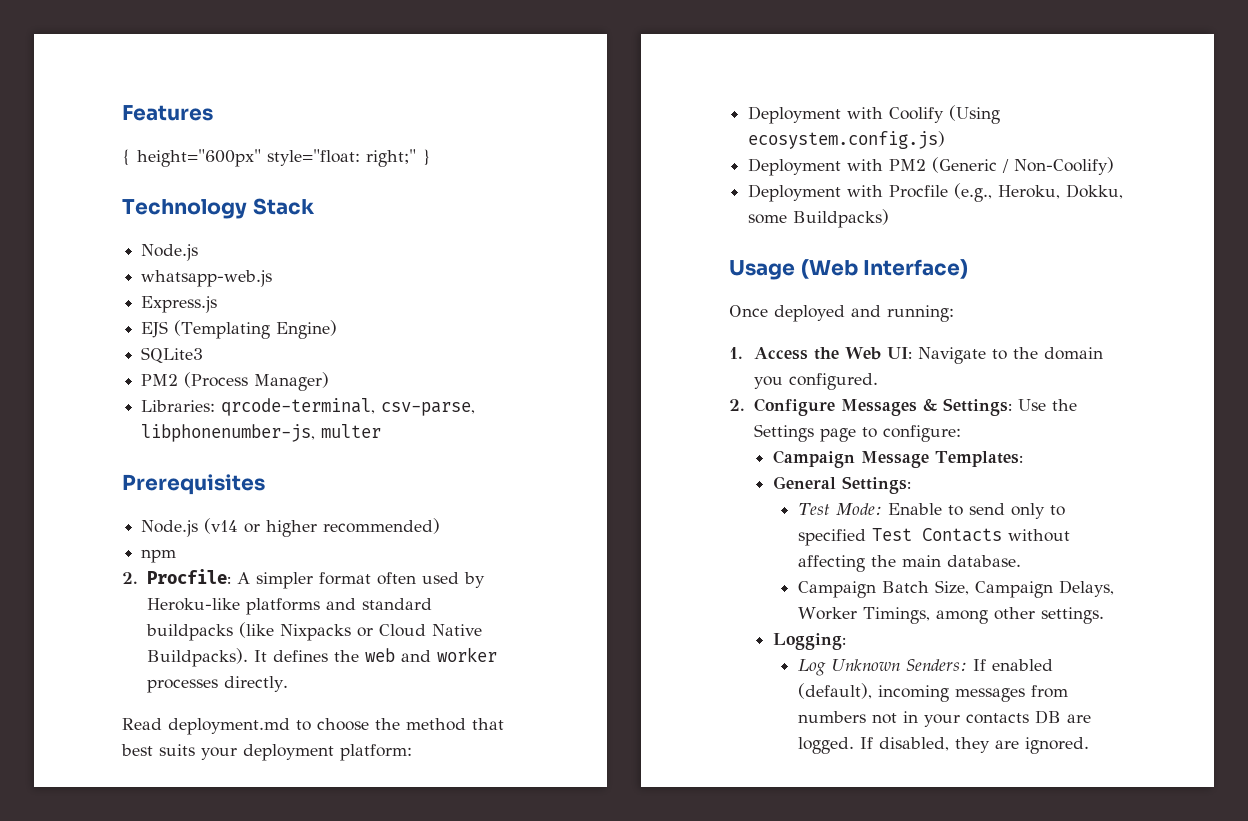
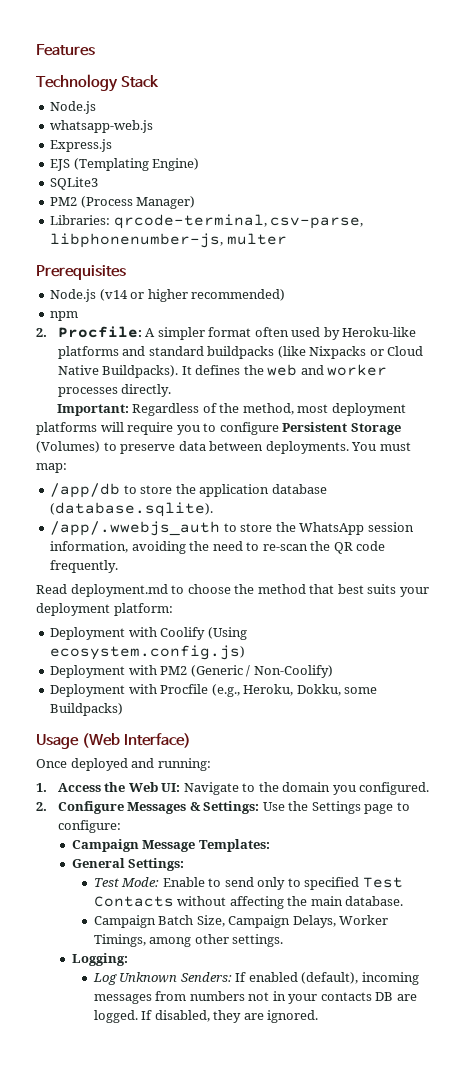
[122,149,431,167] // { height="600px" style="float: right;" } -> (95, 50) none
(288, 684) none -> [56,403,406,416] [36,422,401,435] [36,441,411,454] [36,463,67,473] [50,483,327,498] [50,502,214,517] [50,521,414,536] [50,541,386,554] [50,560,119,573] // Important: Regardless of the method, most deployment platforms will require you to configure Persistent Storage (Volumes) to preserve data between deployments. You must map: // /app/db to store the application database (database.sqlite). // /app/.wwebjs_auth to store the WhatsApp session information, avoiding the need to re-scan the QR code frequently.

